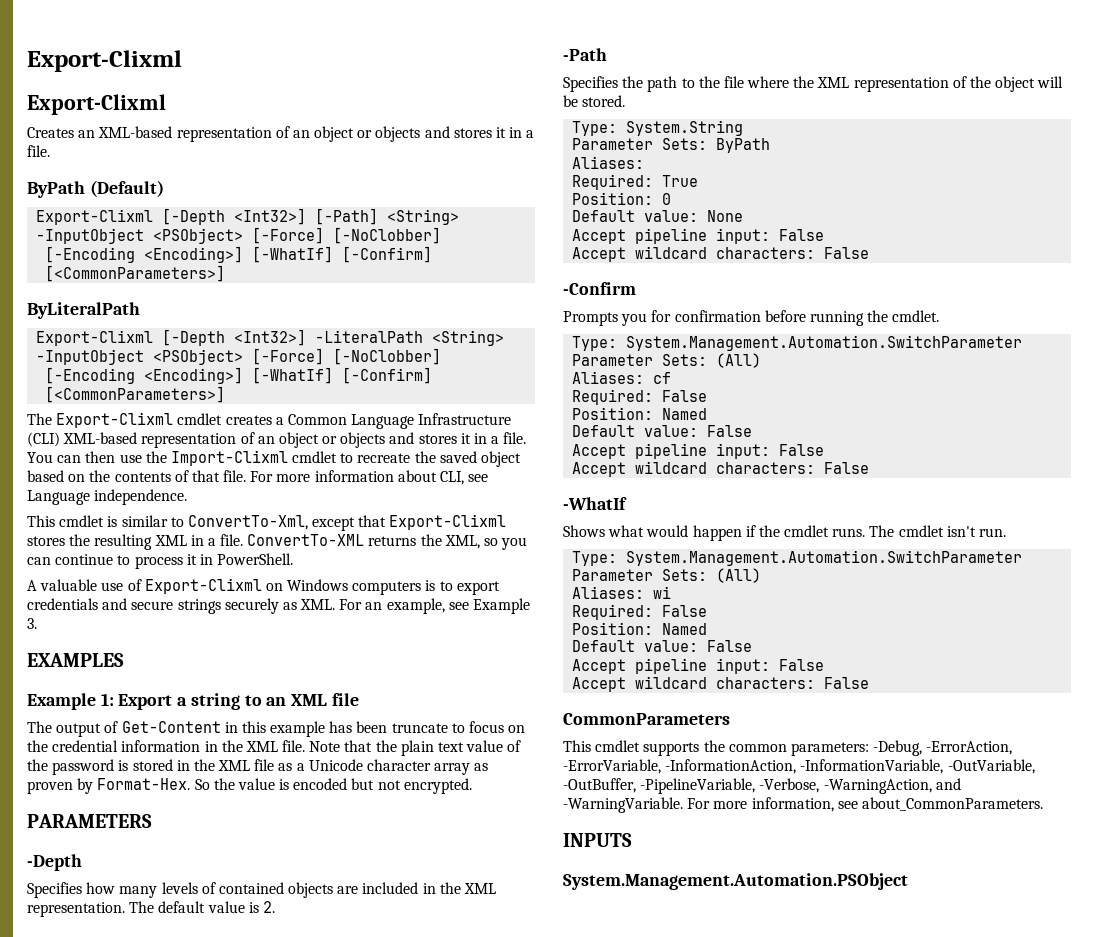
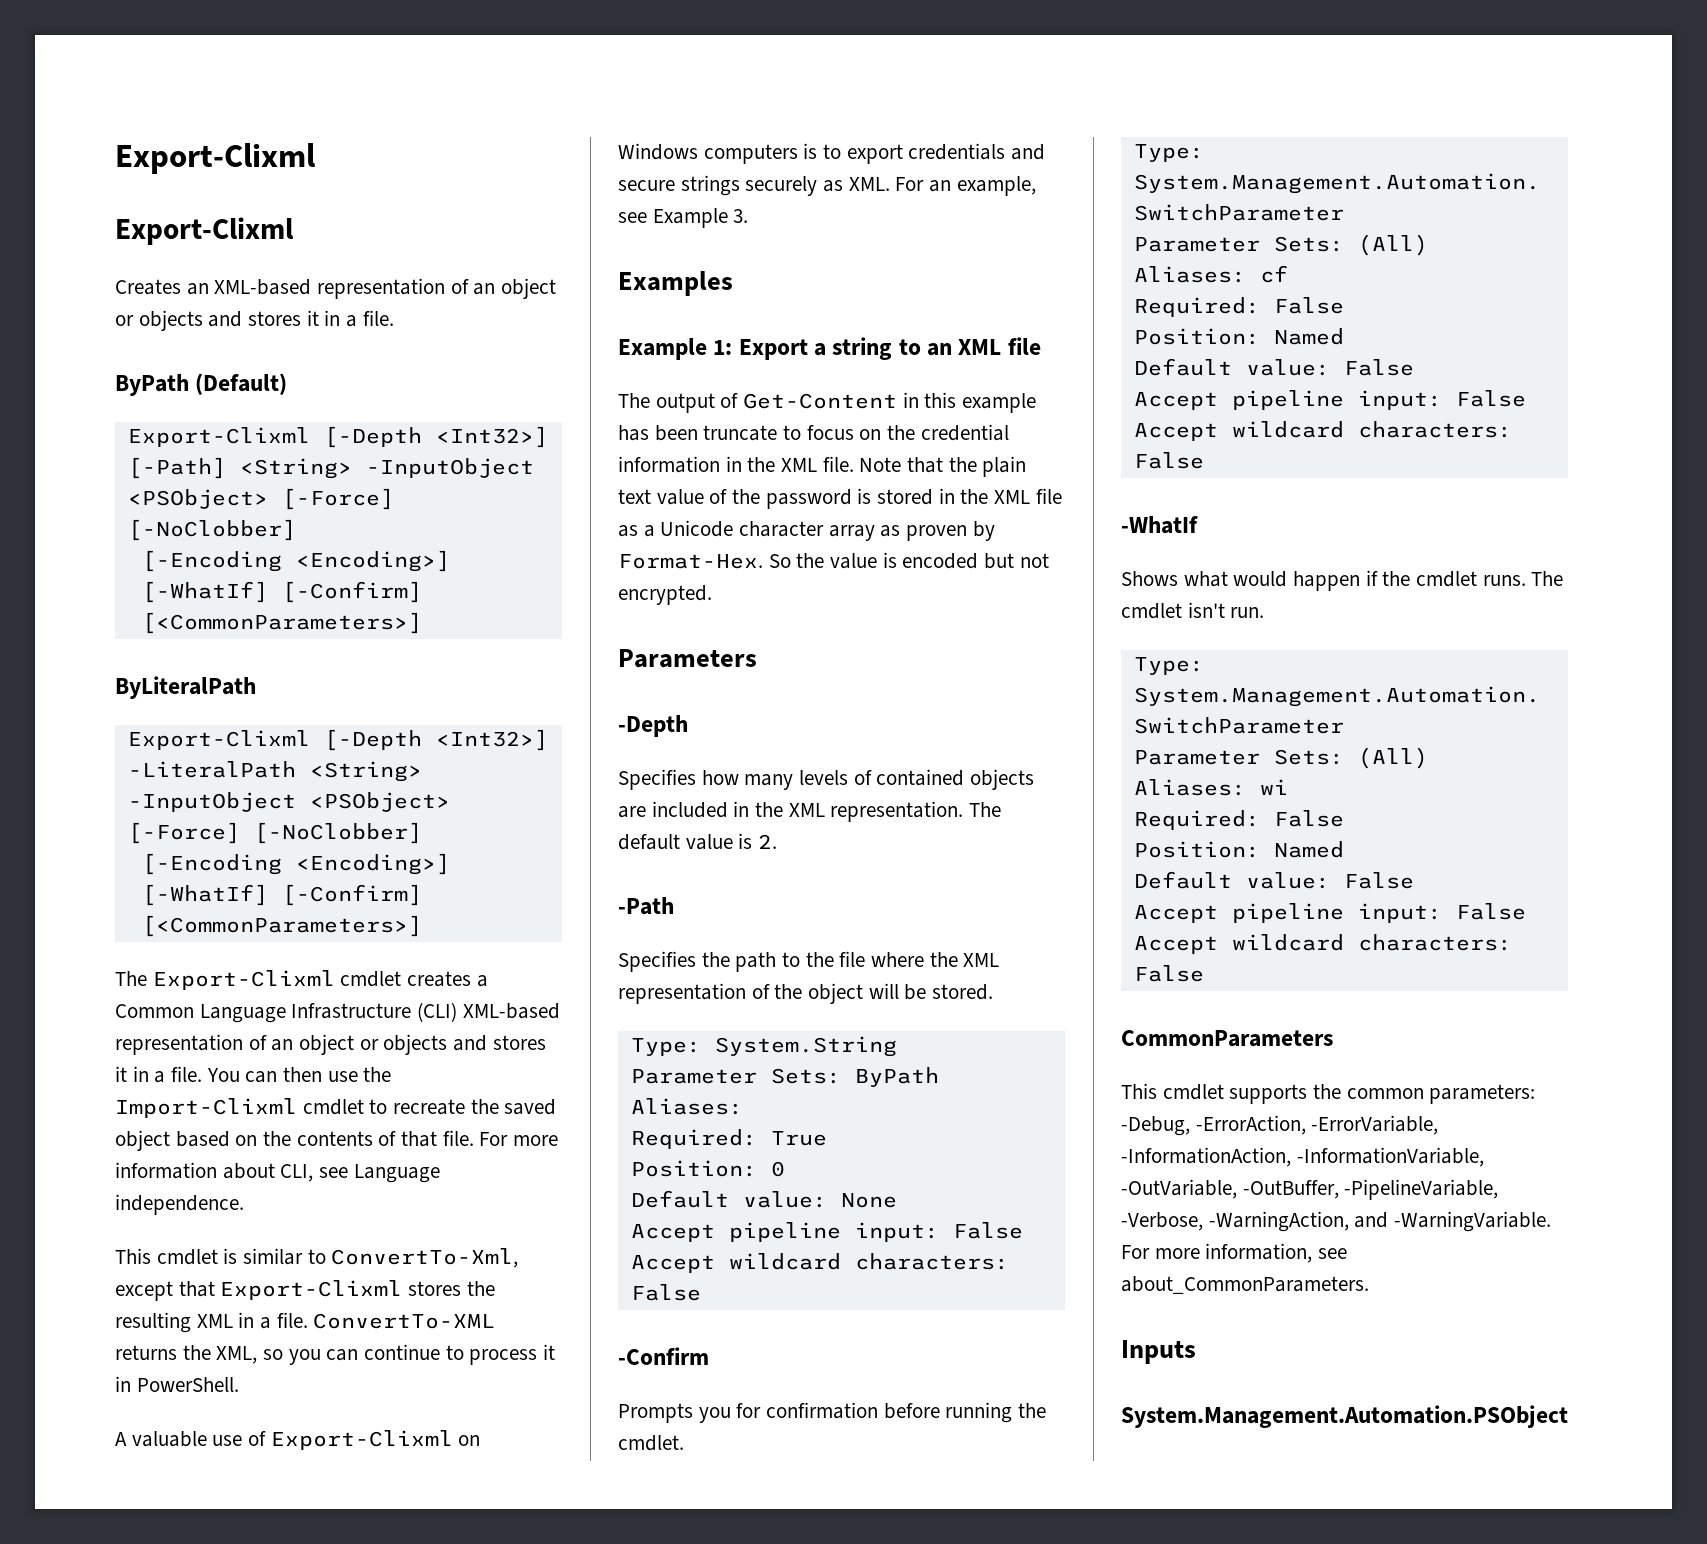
[27,653,124,667] EXAMPLES -> [618,271,733,296] Examples
[27,814,152,828] PARAMETERS -> [618,649,757,668] Parameters
[563,833,632,847] INPUTS -> [1121,1340,1196,1364] Inputs

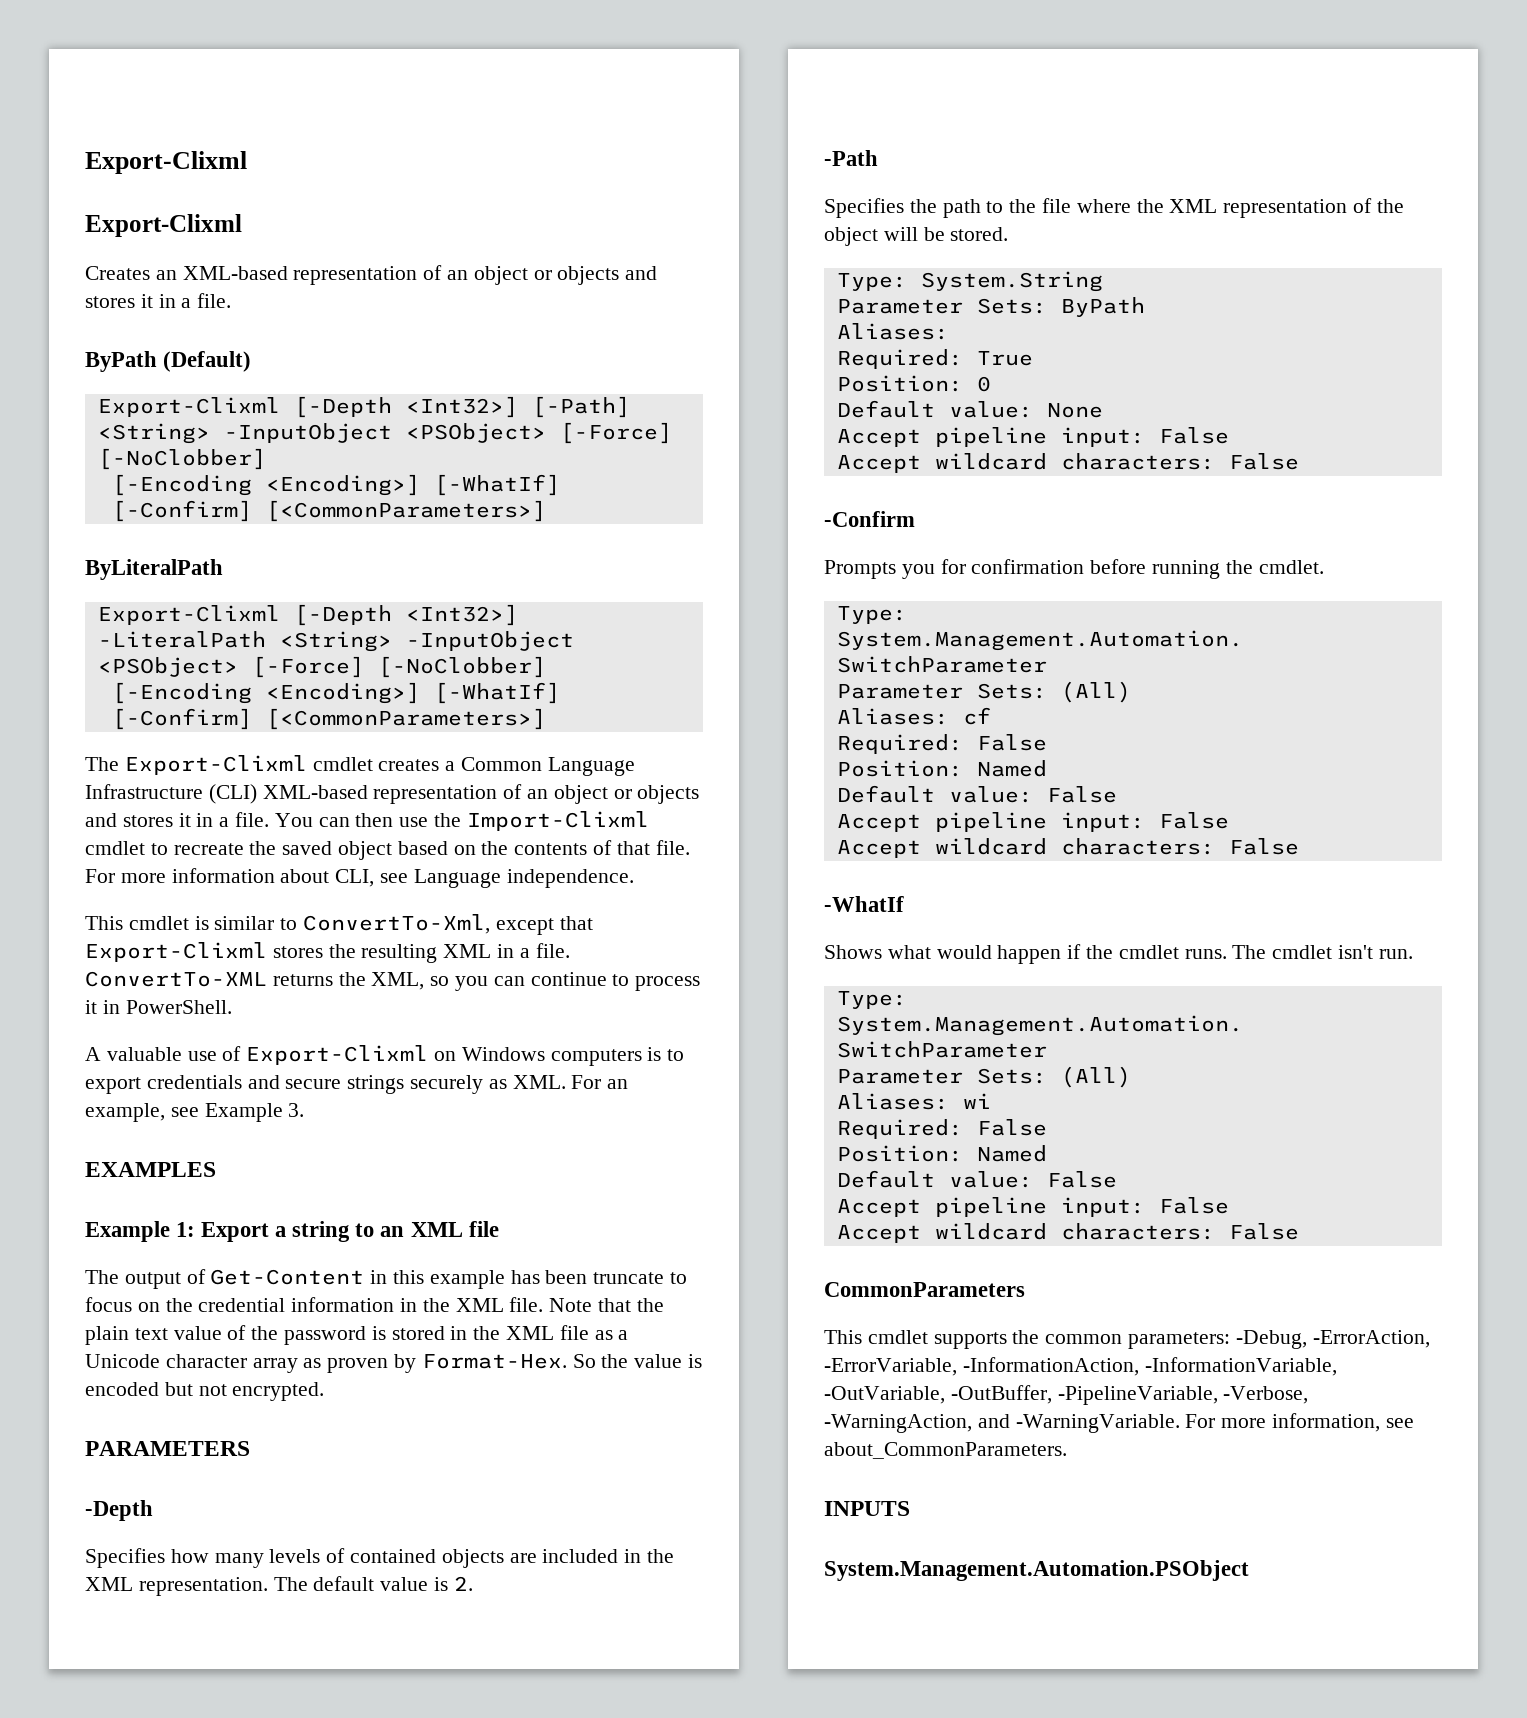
[618,271,733,296] Examples -> [85,1162,216,1177] EXAMPLES
[618,649,757,668] Parameters -> [85,1441,250,1456] PARAMETERS
[1121,1340,1196,1364] Inputs -> [824,1501,910,1516] INPUTS

